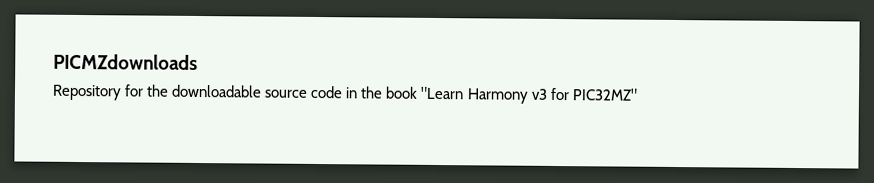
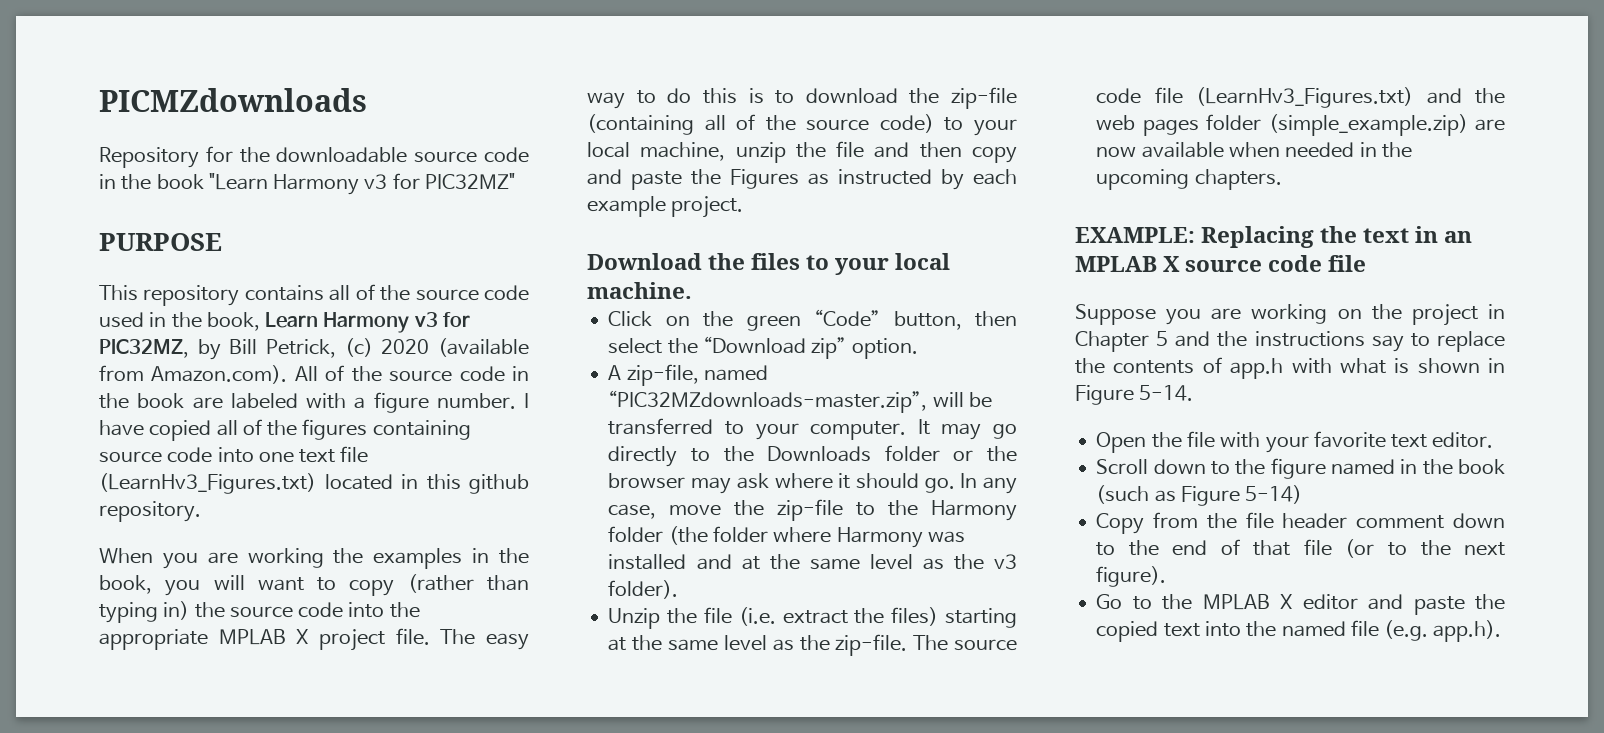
(638, 94) none -> [99,233,222,251] [99,284,529,306] [99,312,470,333] [99,338,529,360] [99,365,529,384] [99,392,529,413] [99,419,471,441] [99,446,369,463] [99,473,529,494] [99,501,201,522] [99,548,529,569] [99,574,530,596] [99,601,420,623] [99,628,530,651] [587,87,1017,109] [587,114,1017,136] [587,141,1017,163] [587,169,1017,190] [587,196,744,218] [587,253,951,275] [587,282,692,299] [608,309,1017,331] [608,336,918,359] [608,364,768,386] [608,390,992,413] [608,418,1017,440] [608,445,1017,467] [608,473,1018,494] [608,499,1017,521] [608,526,965,548] [608,554,1018,570] [608,580,679,599] [608,607,1017,629] [608,634,1017,656] [1096,87,1505,108] [1096,114,1505,136] [1096,142,1412,158] [1096,169,1282,190] [1075,226,1473,248] [1075,255,1367,272] [1075,304,1505,326] [1075,331,1505,352] [1075,357,1505,379] [1075,385,1194,405] [1096,431,1494,453] [1096,458,1505,479] [1096,485,1303,506] [1096,512,1505,534] [1096,539,1505,558] [1096,566,1167,587] [1096,594,1505,615] [1096,620,1502,642] // PURPOSE // This repository contains all of the source code used in the book, Learn Harmony v3 for PIC32MZ, by Bill Petrick, (c) 2020 (available from Amazon.com). All of the source code in the book are labeled with a figure number. I have copied all of the figures containing source code into one text file (LearnHv3_Figures.txt) located in this github repository. // When you are working the examples in the book, you will want to copy (rather than typing in) the source code into the appropriate MPLAB X project file. The easy way to do this is to download the zip-file (containing all of the source code) to your local machine, unzip the file and then copy and paste the Figures as instructed by each example project. // Download the files to your local machine. // Click on the green “Code” button, then select the “Download zip” option. // A zip-file, named “PIC32MZdownloads-master.zip”, will be transferred to your computer. It may go directly to the Downloads folder or the browser may ask where it should go. In any case, move the zip-file to the Harmony folder (the folder where Harmony was installed and at the same level as the v3 folder). // Unzip the file (i.e. extract the files) starting at the same level as the zip-file. The source code file (LearnHv3_Figures.txt) and the web pages folder (simple_example.zip) are now available when needed in the upcoming chapters. // EXAMPLE: Replacing the text in an MPLAB X source code file // Suppose you are working on the project in Chapter 5 and the instructions say to replace the contents of app.h with what is shown in Figure 5-14. // Open the file with your favorite text editor. // Scroll down to the figure named in the book (such as Figure 5-14) // Copy from the file header comment down to the end of that file (or to the next figure). // Go to the MPLAB X editor and paste the copied text into the named file (e.g. app.h).

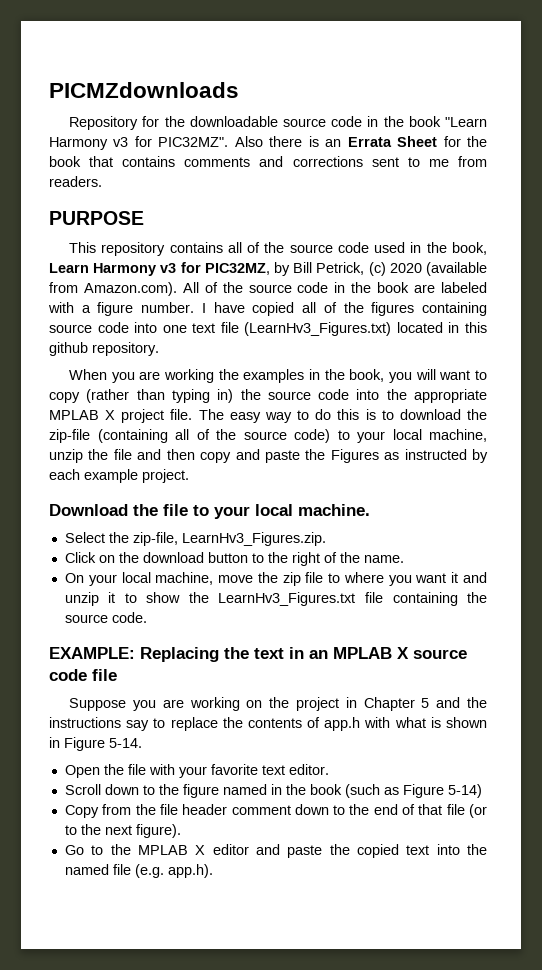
[424,173,515,189] PIC32MZ" -> [158,136,487,147] [49,156,487,167] [49,176,102,187] PIC32MZ". Also there is an Errata Sheet for the book that contains comments and corrections sent to me from readers.
[751,253,801,270] files -> [163,504,188,516] file
(692, 290) none -> [64,532,326,546] // Select the zip-file, LearnHv3_Figures.zip.
[746,309,1017,331] [608,336,918,359] [608,364,768,386] [608,390,992,413] [608,418,1017,440] [608,445,1017,467] [608,473,1018,494] [608,499,1017,521] [608,526,965,548] [608,554,1018,570] [608,580,679,599] [608,607,1017,629] [608,634,1017,656] [1096,87,1505,108] [1096,114,1505,136] [1096,142,1412,158] [1096,169,1282,190] green “Code” button, then select the “Download zip” option. // A zip-file, named “PIC32MZdownloads-master.zip”, will be transferred to your computer. It may go directly to the Downloads folder or the browser may ask where it should go. In any case, move the zip-file to the Harmony folder (the folder where Harmony was installed and at the same level as the v3 folder). // Unzip the file (i.e. extract the files) starting at the same level as the zip-file. The source code file (LearnHv3_Figures.txt) and the web pages folder (simple_example.zip) are now available when needed in the upcoming chapters. -> [142,552,404,566] [64,572,488,586] [64,592,488,606] [64,612,147,623] download button to the right of the name. // On your local machine, move the zip file to where you want it and unzip it to show the LearnHv3_Figures.txt file containing the source code.

